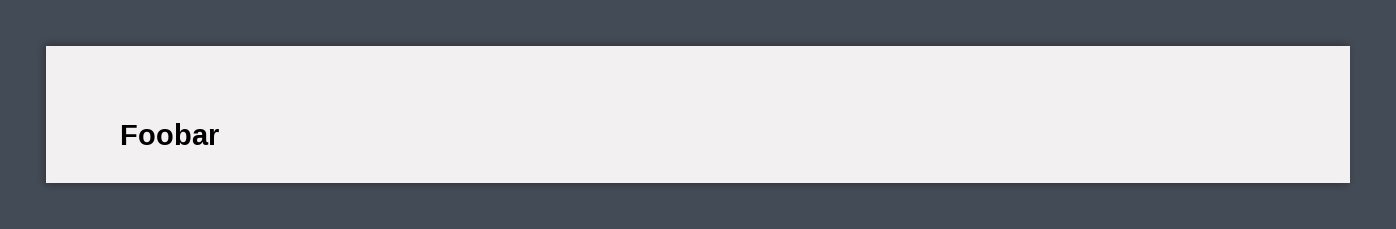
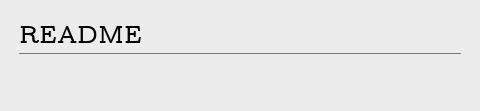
[120,123,219,145] Foobar -> [19,25,142,43] README

